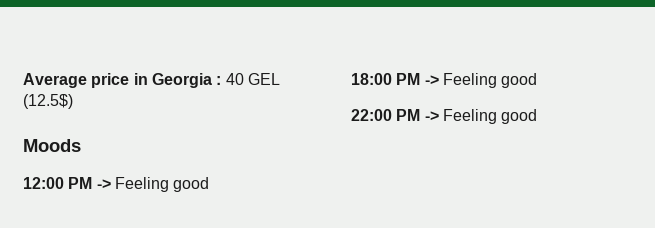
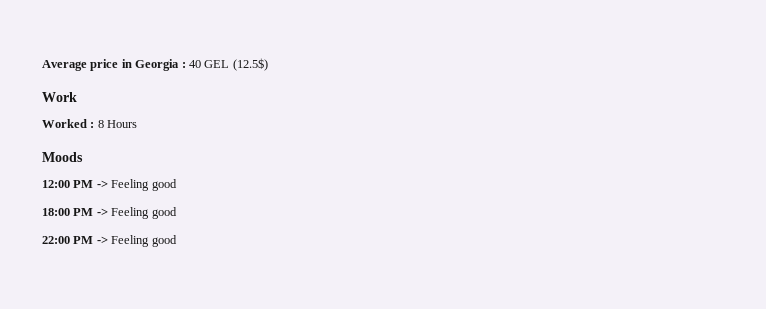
(73, 101) none -> [42,92,77,102] [42,119,138,128] // Work // Worked : 8 Hours

